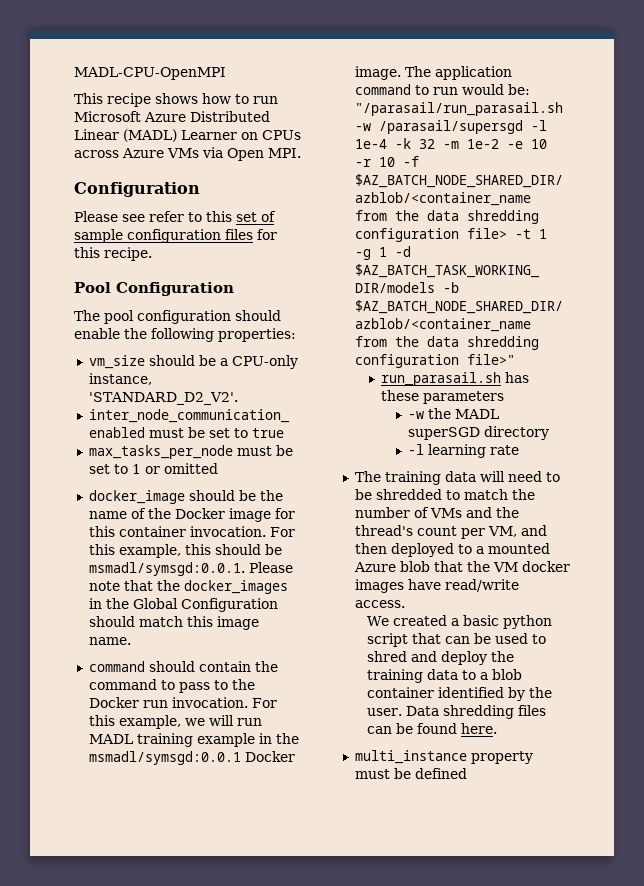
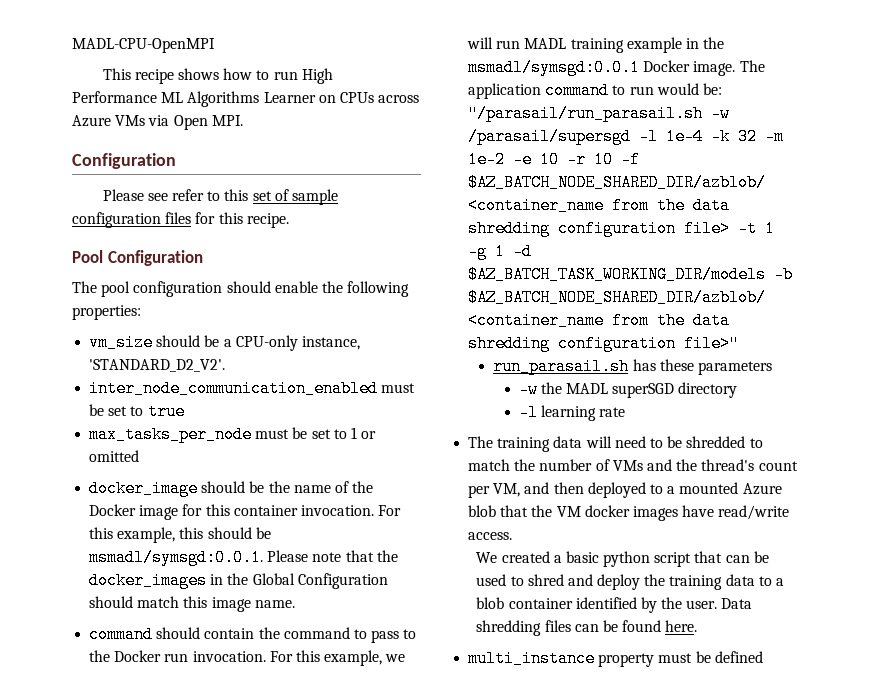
[74,111,270,122] [74,129,177,142] Microsoft Azure Distributed Linear (MADL) -> [301,68,333,84] [72,91,260,107] High Performance ML Algorithms

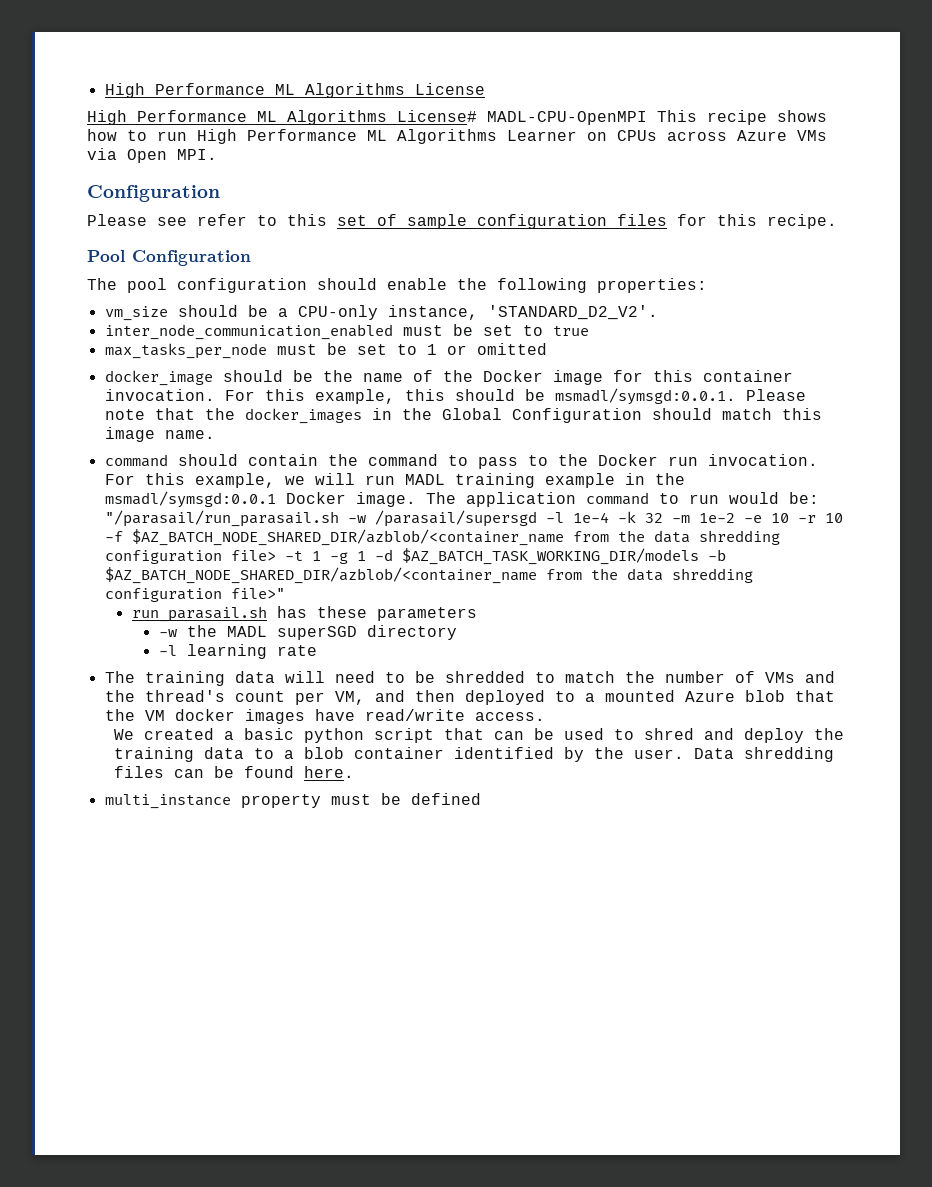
(72, 45) none -> [104,83,485,98] [87,110,477,125] High Performance ML Algorithms License // High Performance ML Algorithms License#
(215, 45) // -> (647, 118) none

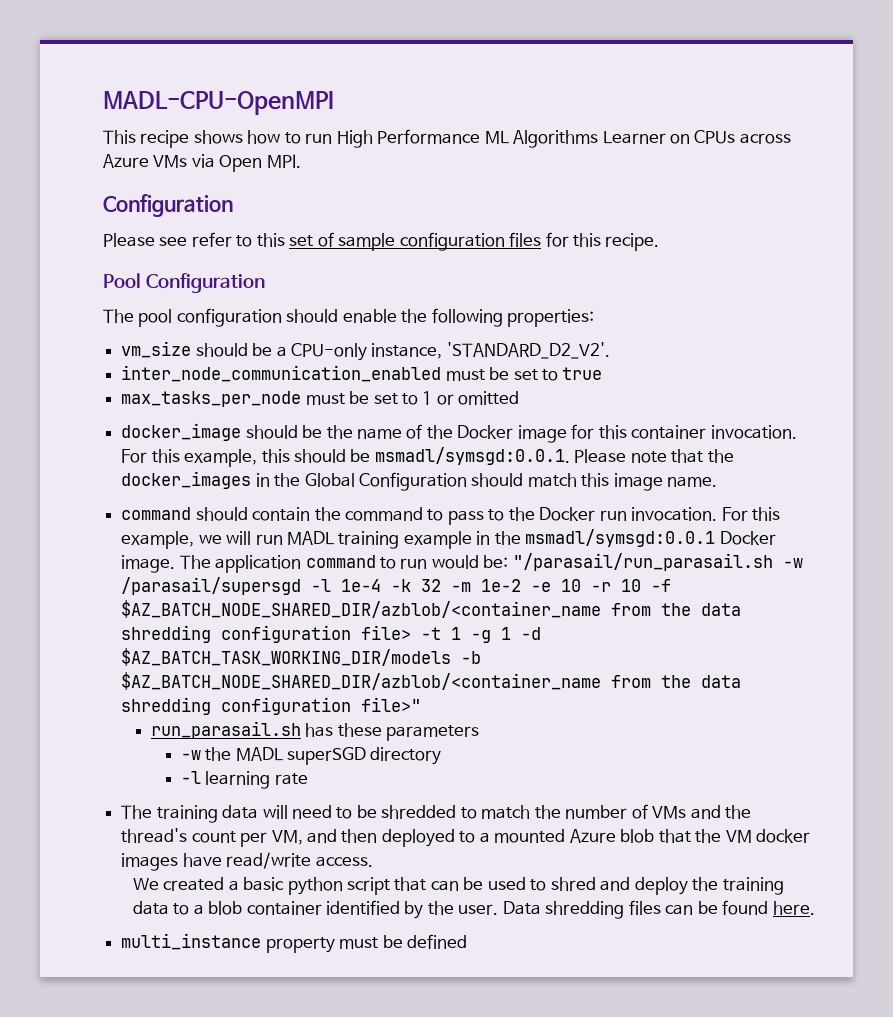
[104,83,485,98] [87,110,647,125] High Performance ML Algorithms License // High Performance ML Algorithms License# MADL-CPU-OpenMPI -> [103,91,334,115] MADL-CPU-OpenMPI //

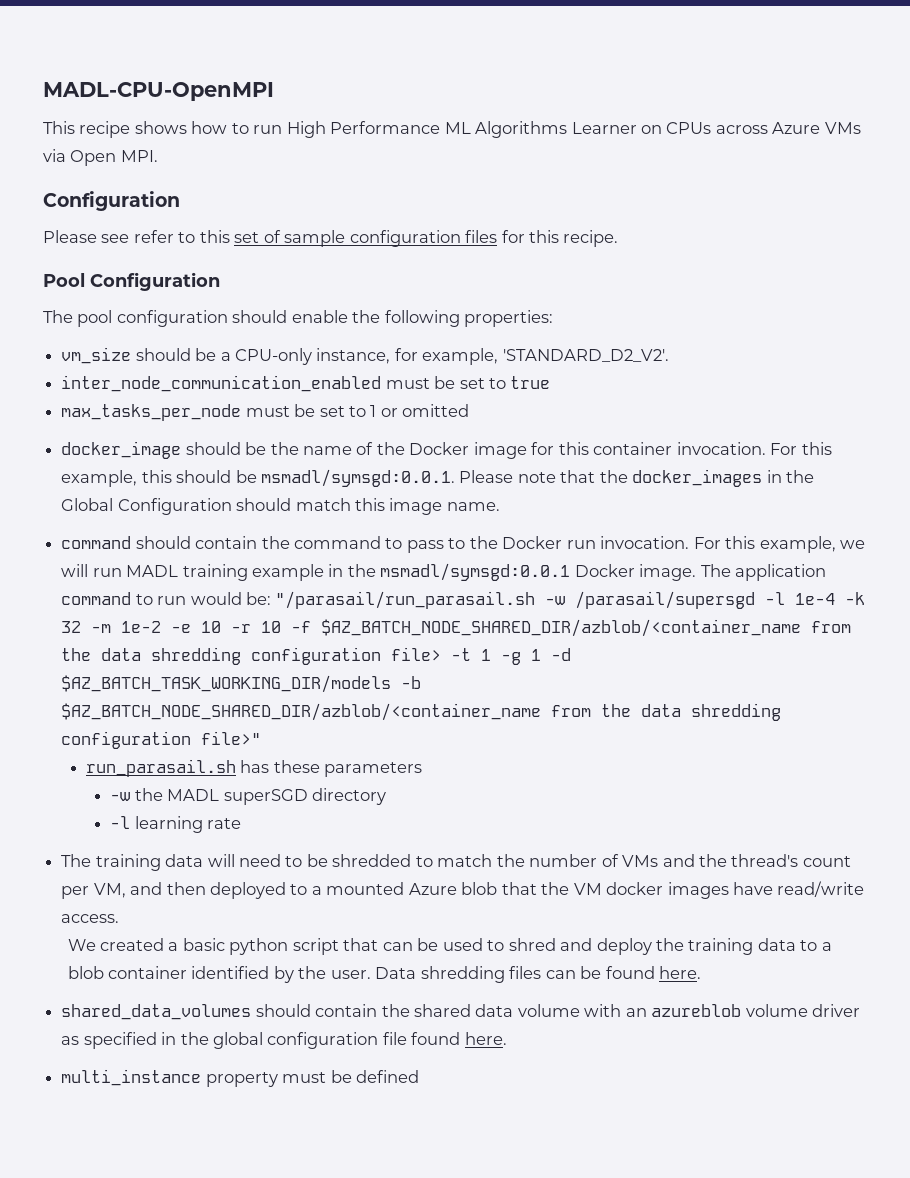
(443, 351) none -> [394,348,499,365] for example,
(815, 908) none -> [61,1004,861,1020] [61,1032,507,1049] // shared_data_volumes should contain the shared data volume with an azureblob volume driver as specified in the global configuration file found here.

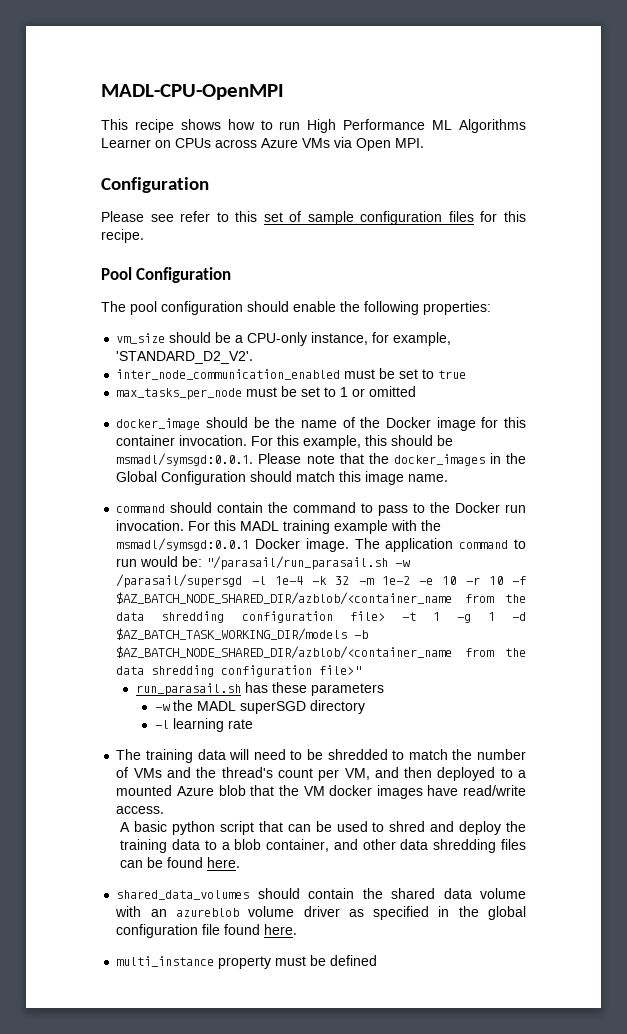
[759,536,865,553] [61,564,122,577] example, we will run -> (237, 525) none
[328,564,344,577] in -> [391,520,418,531] with
[67,938,179,951] We created a -> [120,822,131,832] A
[108,966,417,983] container identified by the user. Data -> [266,839,429,852] container, and other data

